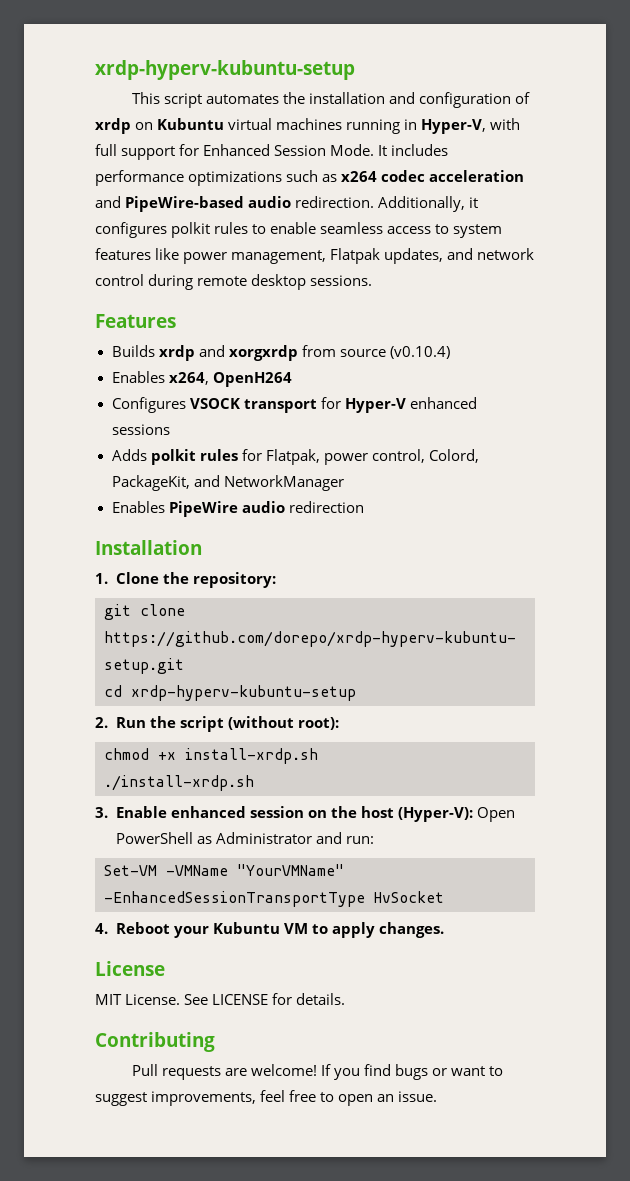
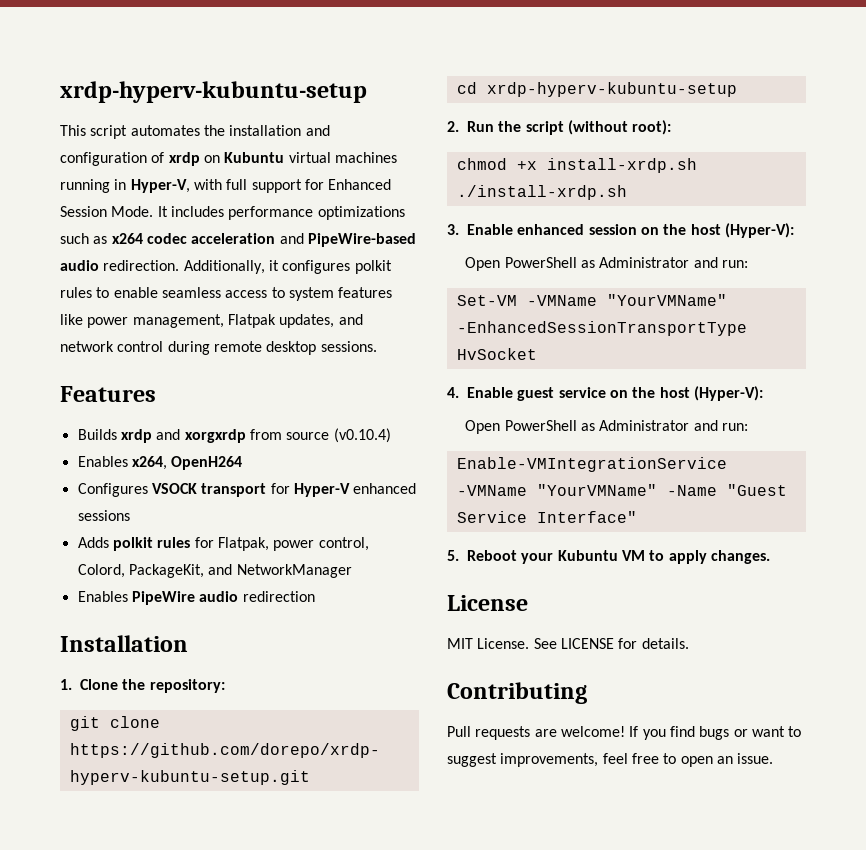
(473, 814) none -> (794, 230) //
(108, 928) none -> [467,386,763,401] [465,420,748,434] [456,457,727,472] [456,484,787,496] [456,511,637,523] [447,550,459,561] Enable guest service on the host (Hyper-V): // Open PowerShell as Administrator and run: // Enable-VMIntegrationService -VMName "YourVMName" -Name "Guest Service Interface" // 5.

